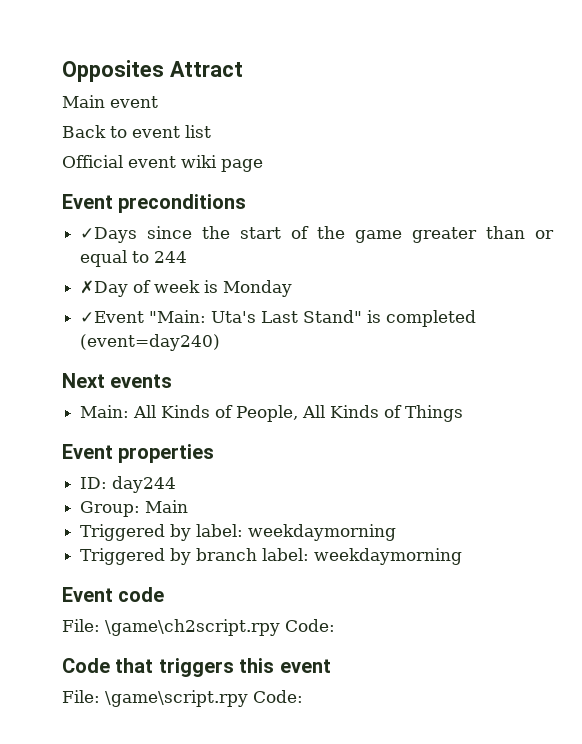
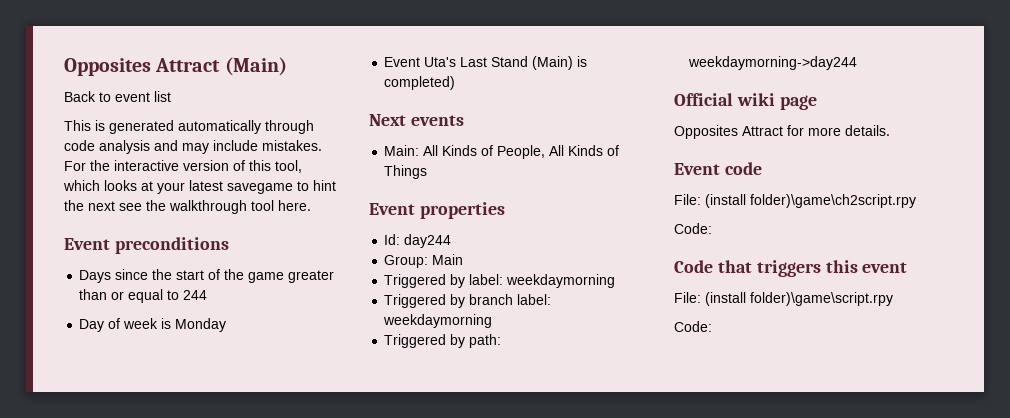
[62,60,243,82] [62,95,158,108] Opposites Attract // Main event -> [64,57,287,76] Opposites Attract (Main)
[62,155,263,172] Official event wiki page -> [64,120,314,134] [64,140,322,154] [64,160,302,173] [63,180,336,194] [64,200,311,214] This is generated automatically through code analysis and may include mistakes. For the interactive version of this tool, which looks at your latest savegame to hint the next see the walkthrough tool here.
[80,227,138,243] ✓Days -> [79,270,112,283] Days
[80,280,129,297] ✗Day -> [79,319,105,332] Day
[80,310,477,327] [80,334,221,351] ✓Event "Main: Uta's Last Stand" is completed (event=day240) -> [384,56,588,70] [384,76,456,90] Event Uta's Last Stand (Main) is completed)
[80,477,108,489] ID: -> [384,234,401,245] Id:
(463, 556) none -> [384,334,502,348] [688,56,858,70] [674,93,817,110] [674,125,890,139] // Triggered by path: weekdaymorning->day244 // Official wiki page // Opposites Attract for more details.
[105,619,280,636] \game\ch2script.rpy -> [705,194,916,208] (install folder)\game\ch2script.rpy //
[105,690,248,707] \game\script.rpy -> [705,292,893,306] (install folder)\game\script.rpy //

